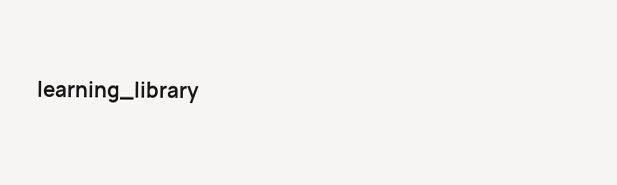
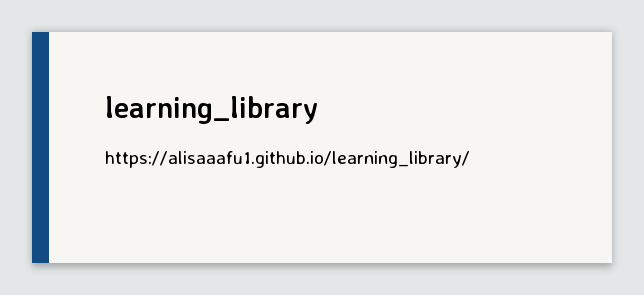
(200, 92) none -> [105,151,470,168] // https://alisaaafu1.github.io/learning_library/

